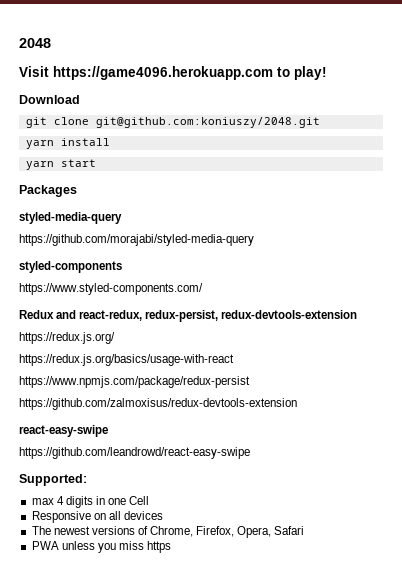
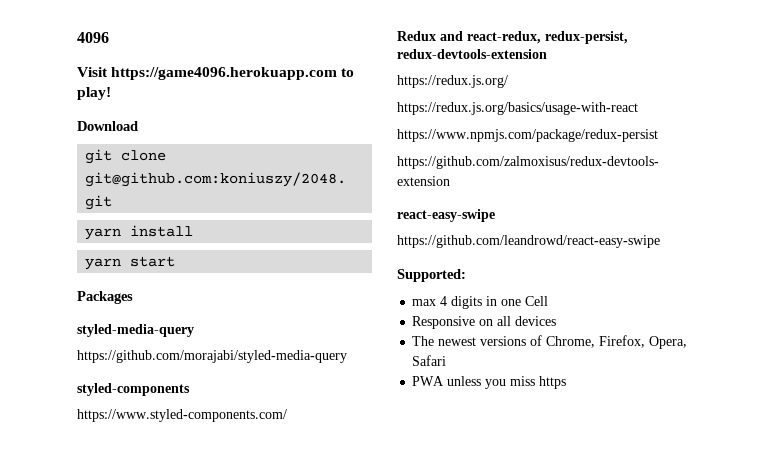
[19,38,51,48] 2048 -> [77,32,109,43] 4096

